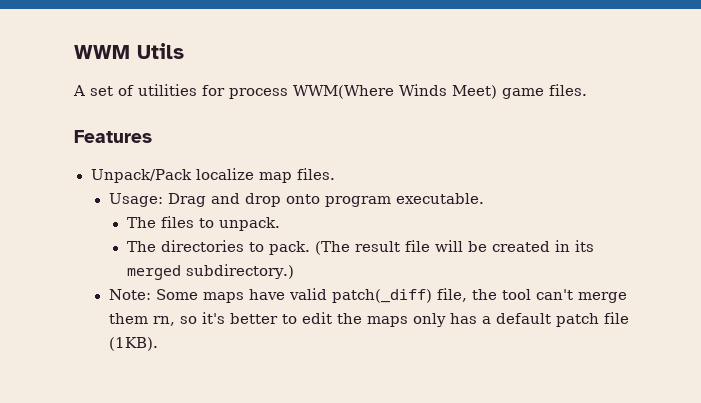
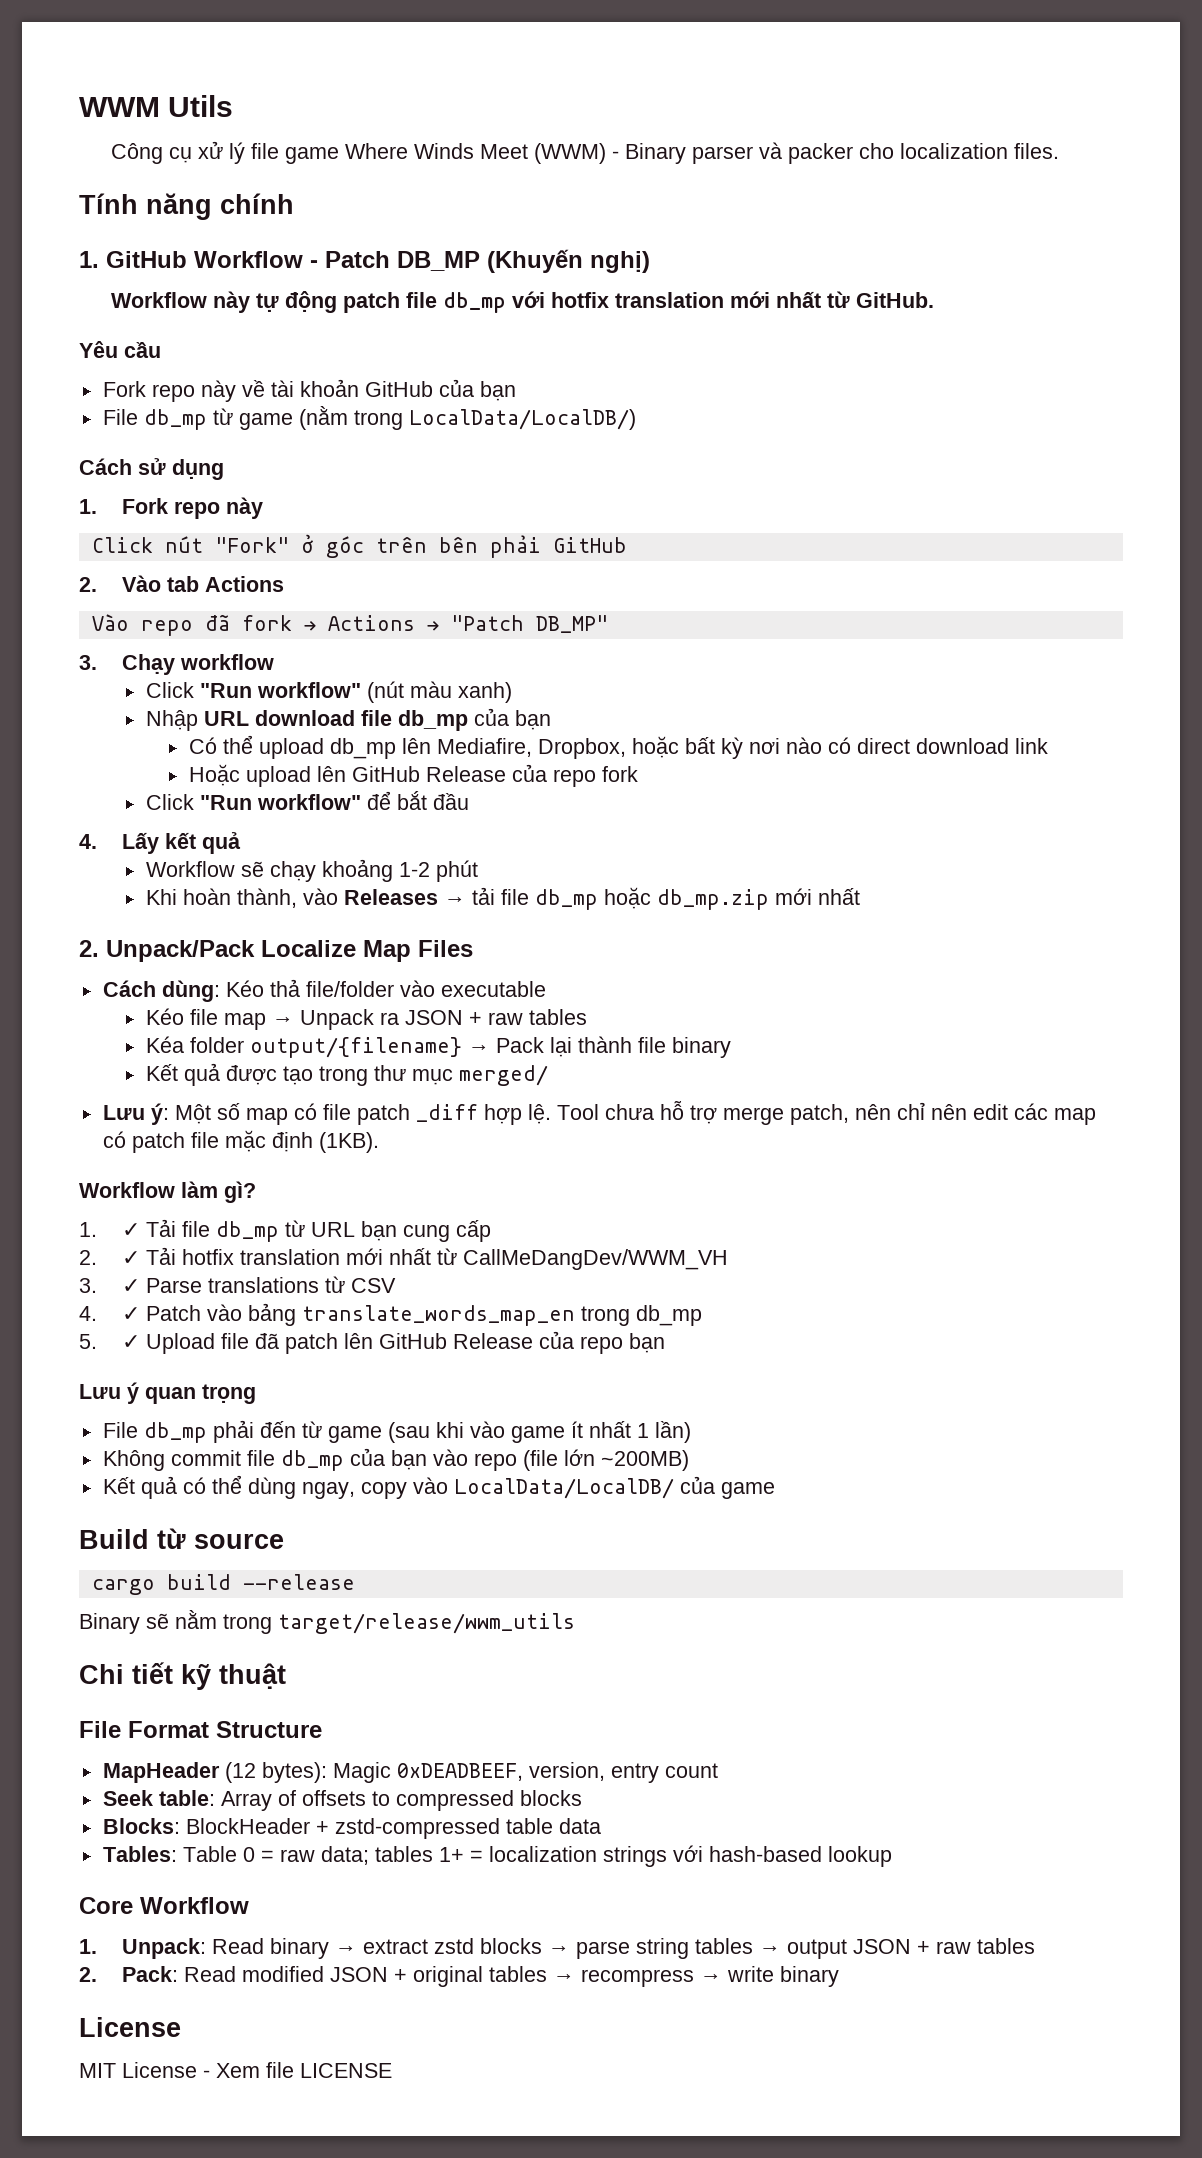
[73,84,587,99] [74,130,152,143] [90,168,335,183] [108,193,484,207] [126,216,280,231] [126,240,594,255] [126,264,294,280] [108,288,627,303] [108,312,629,327] [108,337,158,351] A set of utilities for process WWM(Where Winds Meet) game files. // Features // Unpack/Pack localize map files. // Usage: Drag and drop onto program executable. // The files to unpack. // The directories to pack. (The result file will be created in its merged subdirectory.) // Note: Some maps have valid patch(_diff) file, the tool can't merge them rn, so it's better to edit the maps only has a default patch file (1KB). -> [110,141,1059,164] [79,193,294,220] [79,249,650,273] [110,291,934,313] [79,341,161,358] [102,379,516,402] [102,406,636,430] [79,458,224,480] [79,497,263,519] [91,534,627,558] [79,575,284,592] [91,614,608,636] [79,654,274,675] [145,681,512,703] [145,708,551,731] [188,735,1048,759] [188,764,638,787] [145,791,469,810] [79,832,241,854] [145,859,478,882] [145,887,860,910] [79,940,473,962] [102,979,546,1002] [145,1008,587,1030] [145,1036,731,1058] [145,1063,548,1086] [102,1101,1096,1125] [102,1130,379,1153] [79,1181,256,1203] [79,1219,491,1242] [79,1247,728,1270] [79,1276,396,1293] [79,1303,702,1326] [79,1331,665,1354] [79,1382,256,1404] [102,1420,691,1443] [102,1448,689,1471] [102,1475,775,1499] [79,1528,284,1549] [91,1574,355,1595] [79,1610,575,1634] [79,1662,286,1690] [79,1721,322,1738] [102,1762,718,1783] [102,1790,582,1811] [102,1818,601,1839] [102,1845,892,1867] [79,1897,249,1914] [79,1938,1035,1959] [79,1966,839,1987] [79,2017,181,2037] [79,2062,392,2078] Công cụ xử lý file game Where Winds Meet (WWM) - Binary parser và packer cho localization files. // Tính năng chính // 1. GitHub Workflow - Patch DB_MP (Khuyến nghị) // Workflow này tự động patch file db_mp với hotfix translation mới nhất từ GitHub. // Yêu cầu // Fork repo này về tài khoản GitHub của bạn // File db_mp từ game (nằm trong LocalData/LocalDB/) // Cách sử dụng // 1. Fork repo này // Click nút "Fork" ở góc trên bên phải GitHub // 2. Vào tab Actions // Vào repo đã fork → Actions → "Patch DB_MP" // 3. Chạy workflow // Click "Run workflow" (nút màu xanh) // Nhập URL download file db_mp của bạn // Có thể upload db_mp lên Mediafire, Dropbox, hoặc bất kỳ nơi nào có direct download link // Hoặc upload lên GitHub Release của repo fork // Click "Run workflow" để bắt đầu // 4. Lấy kết quả // Workflow sẽ chạy khoảng 1-2 phút // Khi hoàn thành, vào Releases → tải file db_mp hoặc db_mp.zip mới nhất // 2. Unpack/Pack Localize Map Files // Cách dùng: Kéo thả file/folder vào executable // Kéo file map → Unpack ra JSON + raw tables // Kéa folder output/{filename} → Pack lại thành file binary // Kết quả được tạo trong thư mục merged/ // Lưu ý: Một số map có file patch _diff hợp lệ. Tool chưa hỗ trợ merge patch, nên chỉ nên edit các map có patch file mặc định (1KB). // Workflow làm gì? // 1. ✓ Tải file db_mp từ URL bạn cung cấp // 2. ✓ Tải hotfix translation mới nhất từ CallMeDangDev/WWM_VH // 3. ✓ Parse translations từ CSV // 4. ✓ Patch vào bảng translate_words_map_en trong db_mp // 5. ✓ Upload file đã patch lên GitHub Release của repo bạn // Lưu ý quan trọng // File db_mp phải đến từ game (sau khi vào game ít nhất 1 lần) // Không commit file db_mp của bạn vào repo (file lớn ~200MB) // Kết quả có thể dùng ngay, copy vào LocalData/LocalDB/ của game // Build từ source // cargo build --release // Binary sẽ nằm trong target/release/wwm_utils // Chi tiết kỹ thuật // File Format Structure // MapHeader (12 bytes): Magic 0xDEADBEEF, version, entry count // Seek table: Array of offsets to compressed blocks // Blocks: BlockHeader + zstd-compressed table data // Tables: Table 0 = raw data; tables 1+ = localization strings với hash-based lookup // Core Workflow // 1. Unpack: Read binary → extract zstd blocks → parse string tables → output JSON + raw tables // 2. Pack: Read modified JSON + original tables → recompress → write binary // License // MIT License - Xem file LICENSE

